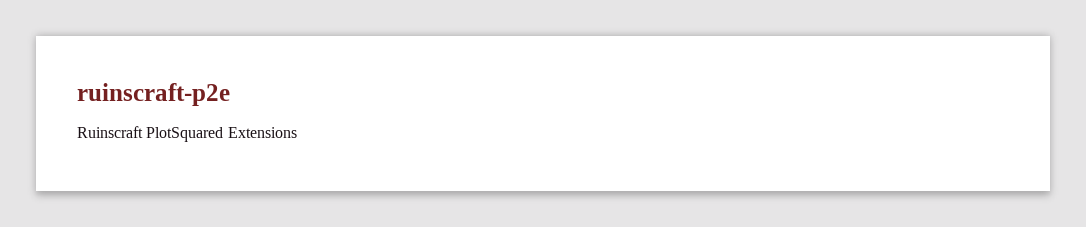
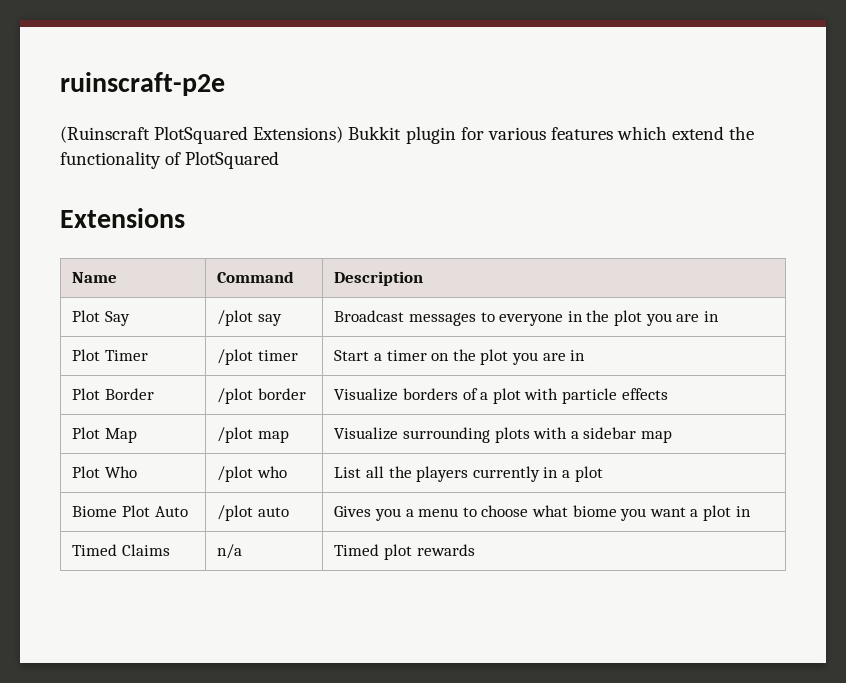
[77,126,297,142] Ruinscraft PlotSquared Extensions -> [60,126,755,144] [60,151,280,169] [60,208,185,228] [72,272,118,283] [217,271,295,283] [334,271,424,286] [72,310,131,326] [217,310,283,326] [334,310,719,326] [72,349,149,361] [217,349,299,365] [334,349,586,365] [72,388,155,400] [217,388,307,404] [334,388,668,404] [72,427,138,443] [217,427,290,443] [334,427,672,443] [72,466,138,478] [217,466,288,482] [334,466,603,482] [72,505,188,517] [217,505,290,521] [334,505,751,521] [72,544,171,556] [217,544,243,559] [334,544,475,560] (Ruinscraft PlotSquared Extensions) Bukkit plugin for various features which extend the functionality of PlotSquared // Extensions // Name | Command | Description // Plot Say | /plot say | Broadcast messages to everyone in the plot you are in // Plot Timer | /plot timer | Start a timer on the plot you are in // Plot Border | /plot border | Visualize borders of a plot with particle effects // Plot Map | /plot map | Visualize surrounding plots with a sidebar map // Plot Who | /plot who | List all the players currently in a plot // Biome Plot Auto | /plot auto | Gives you a menu to choose what biome you want a plot in // Timed Claims | n/a | Timed plot rewards

